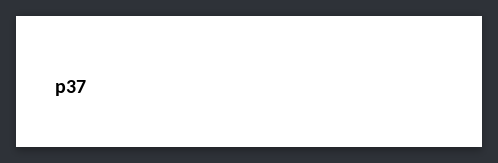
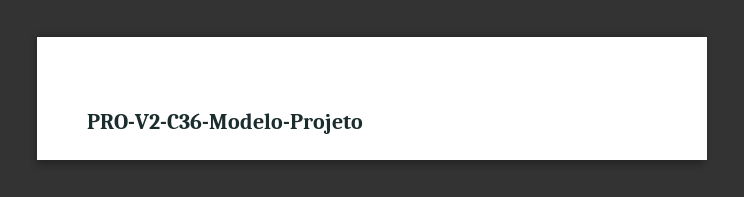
[55,80,86,96] p37 -> [87,113,363,134] PRO-V2-C36-Modelo-Projeto

